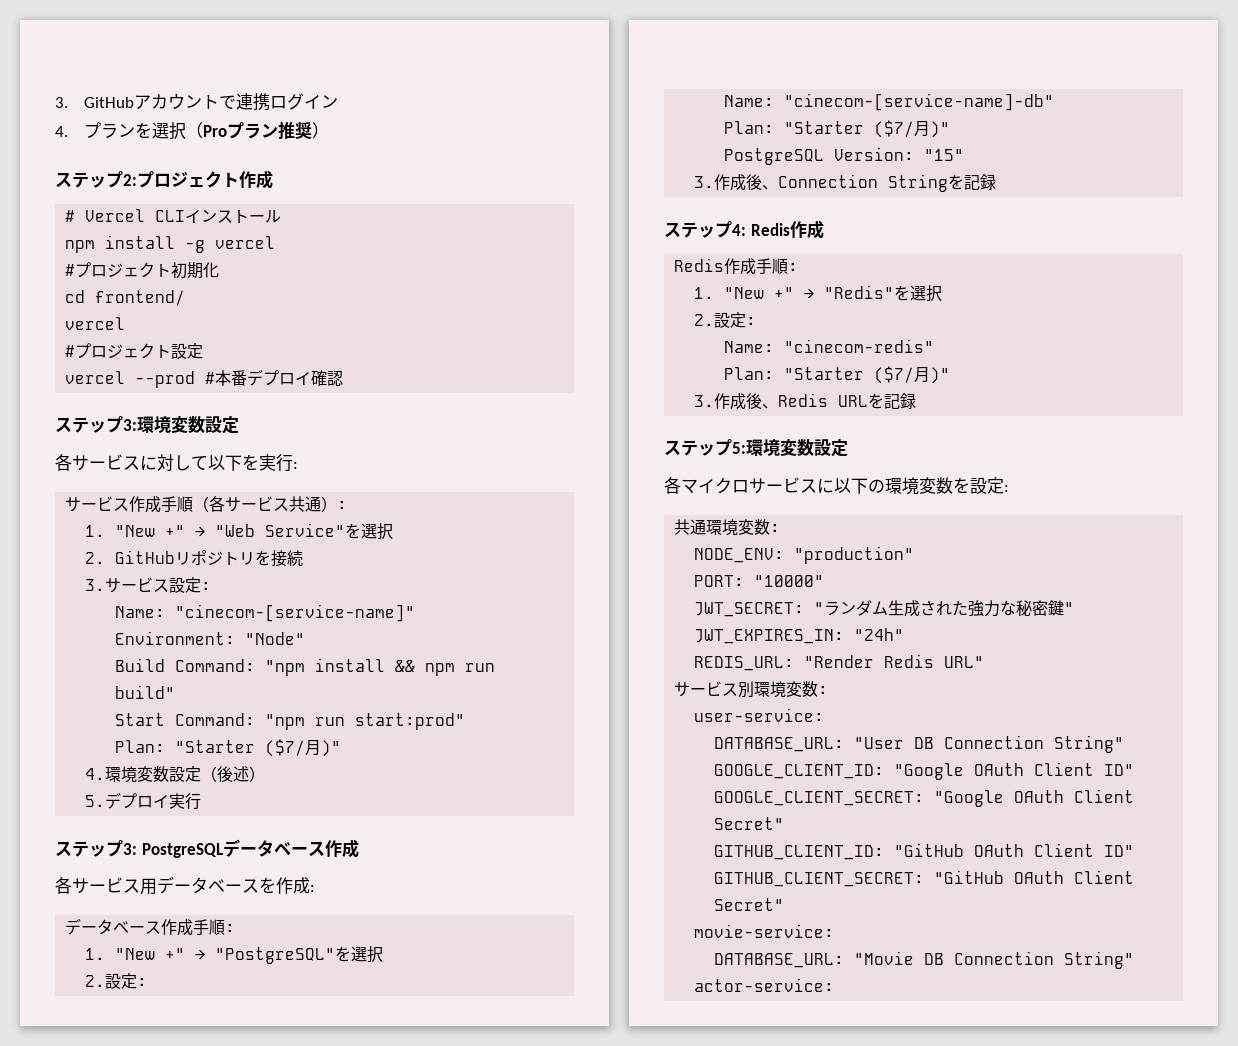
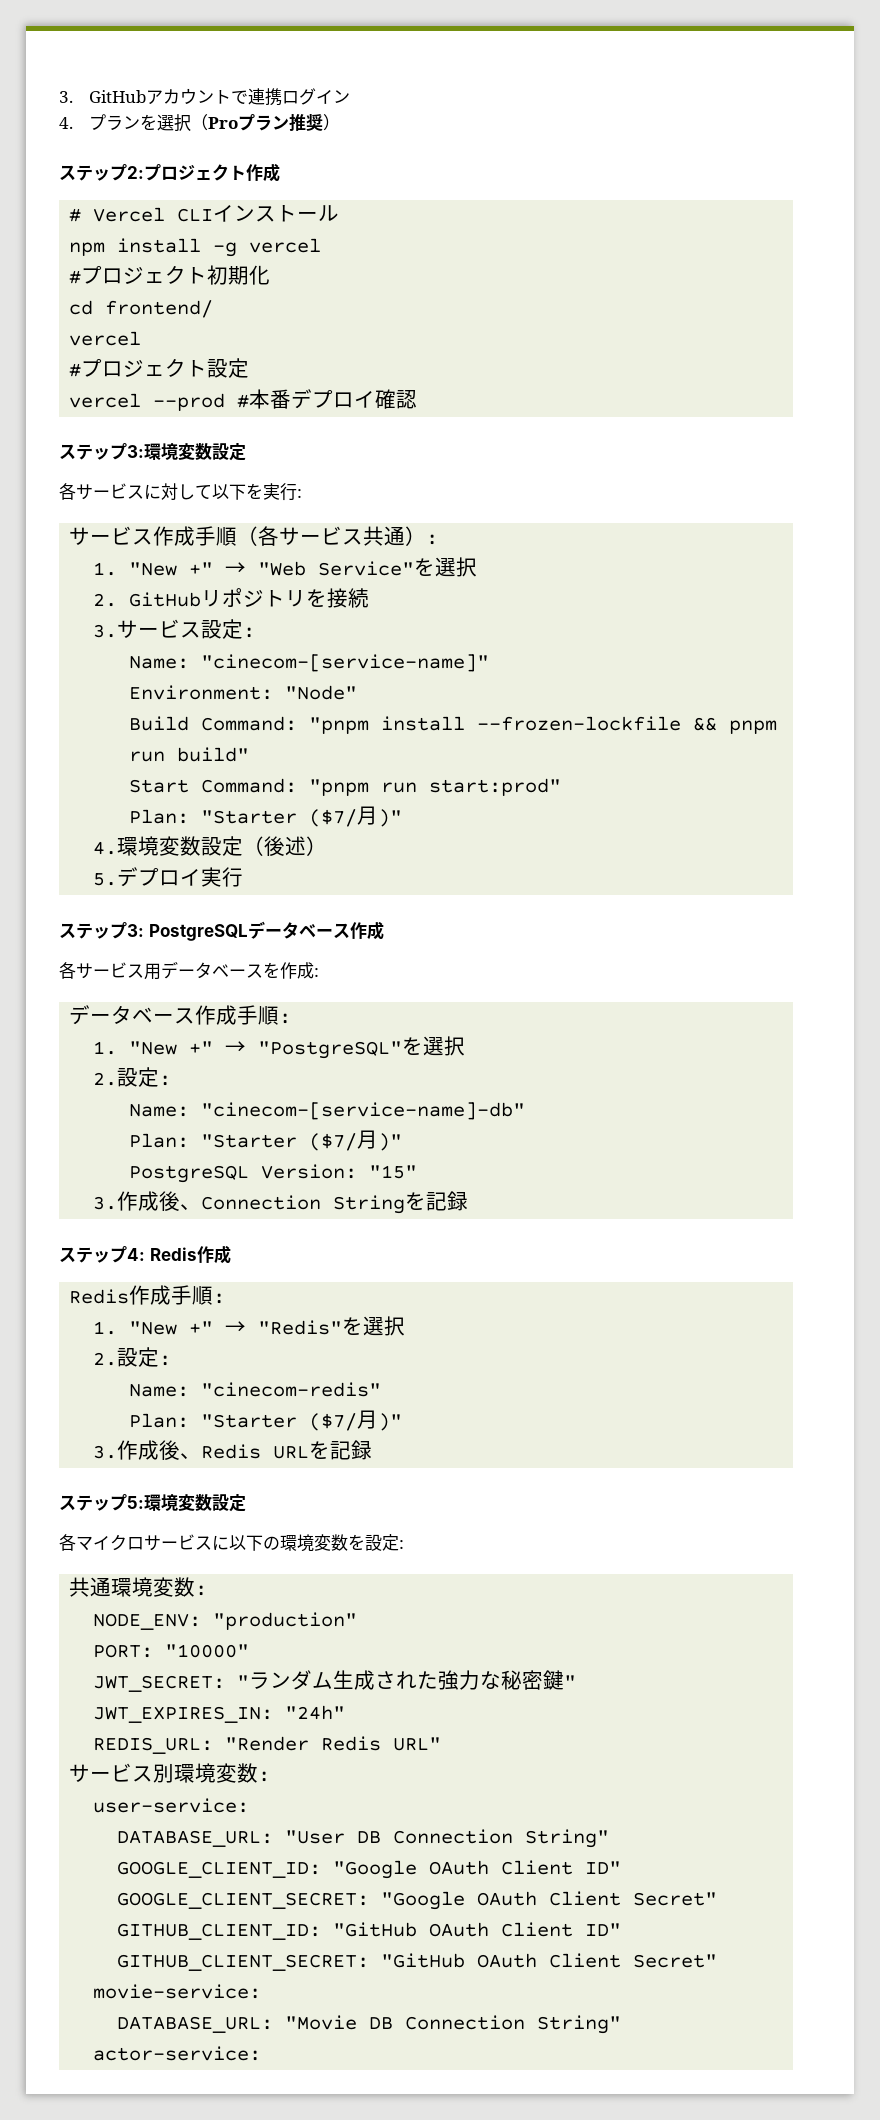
[265,658,456,676] "npm install && npm -> [309,716,778,734] "pnpm install --frozen-lockfile && pnpm
[265,714,306,730] "npm -> [309,779,370,796] "pnpm

